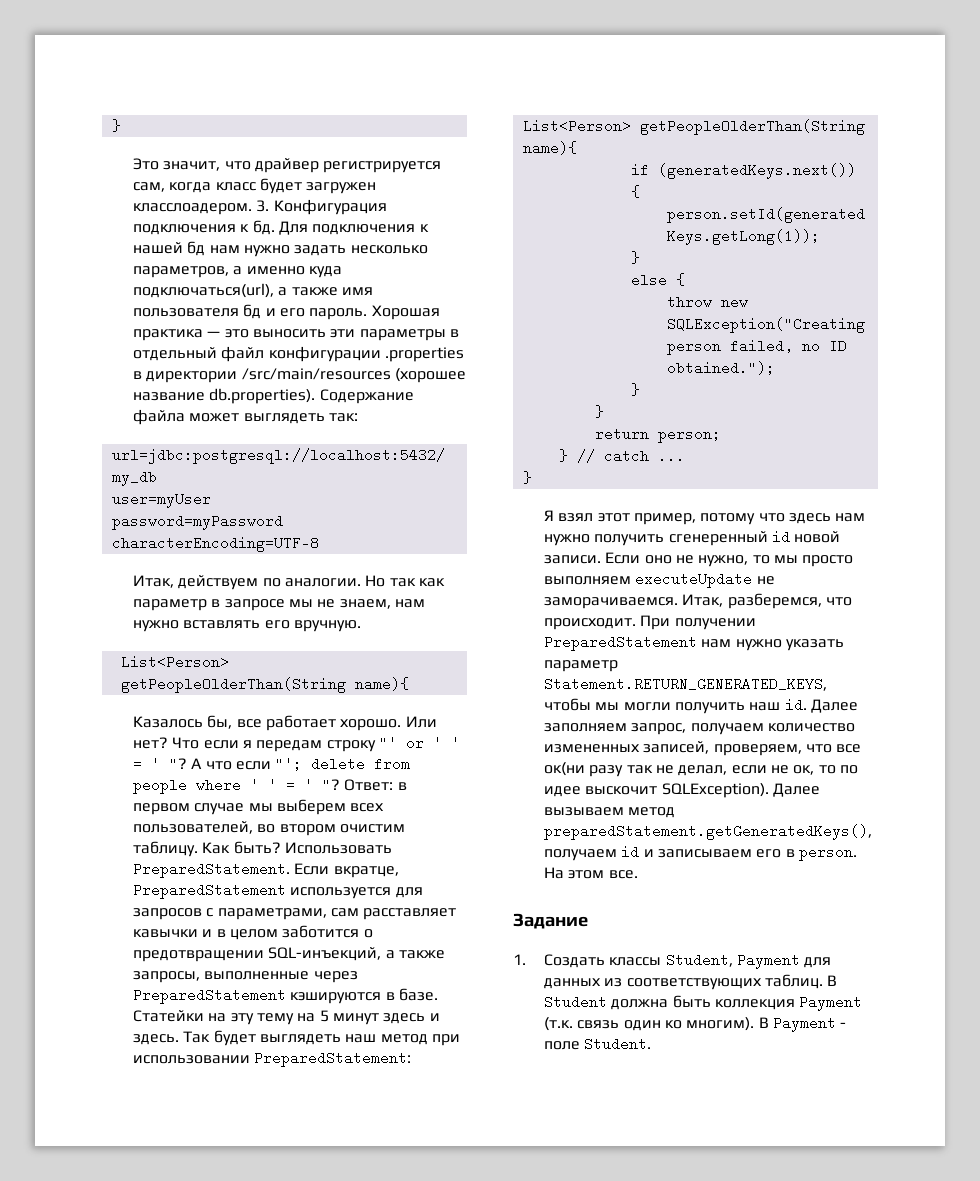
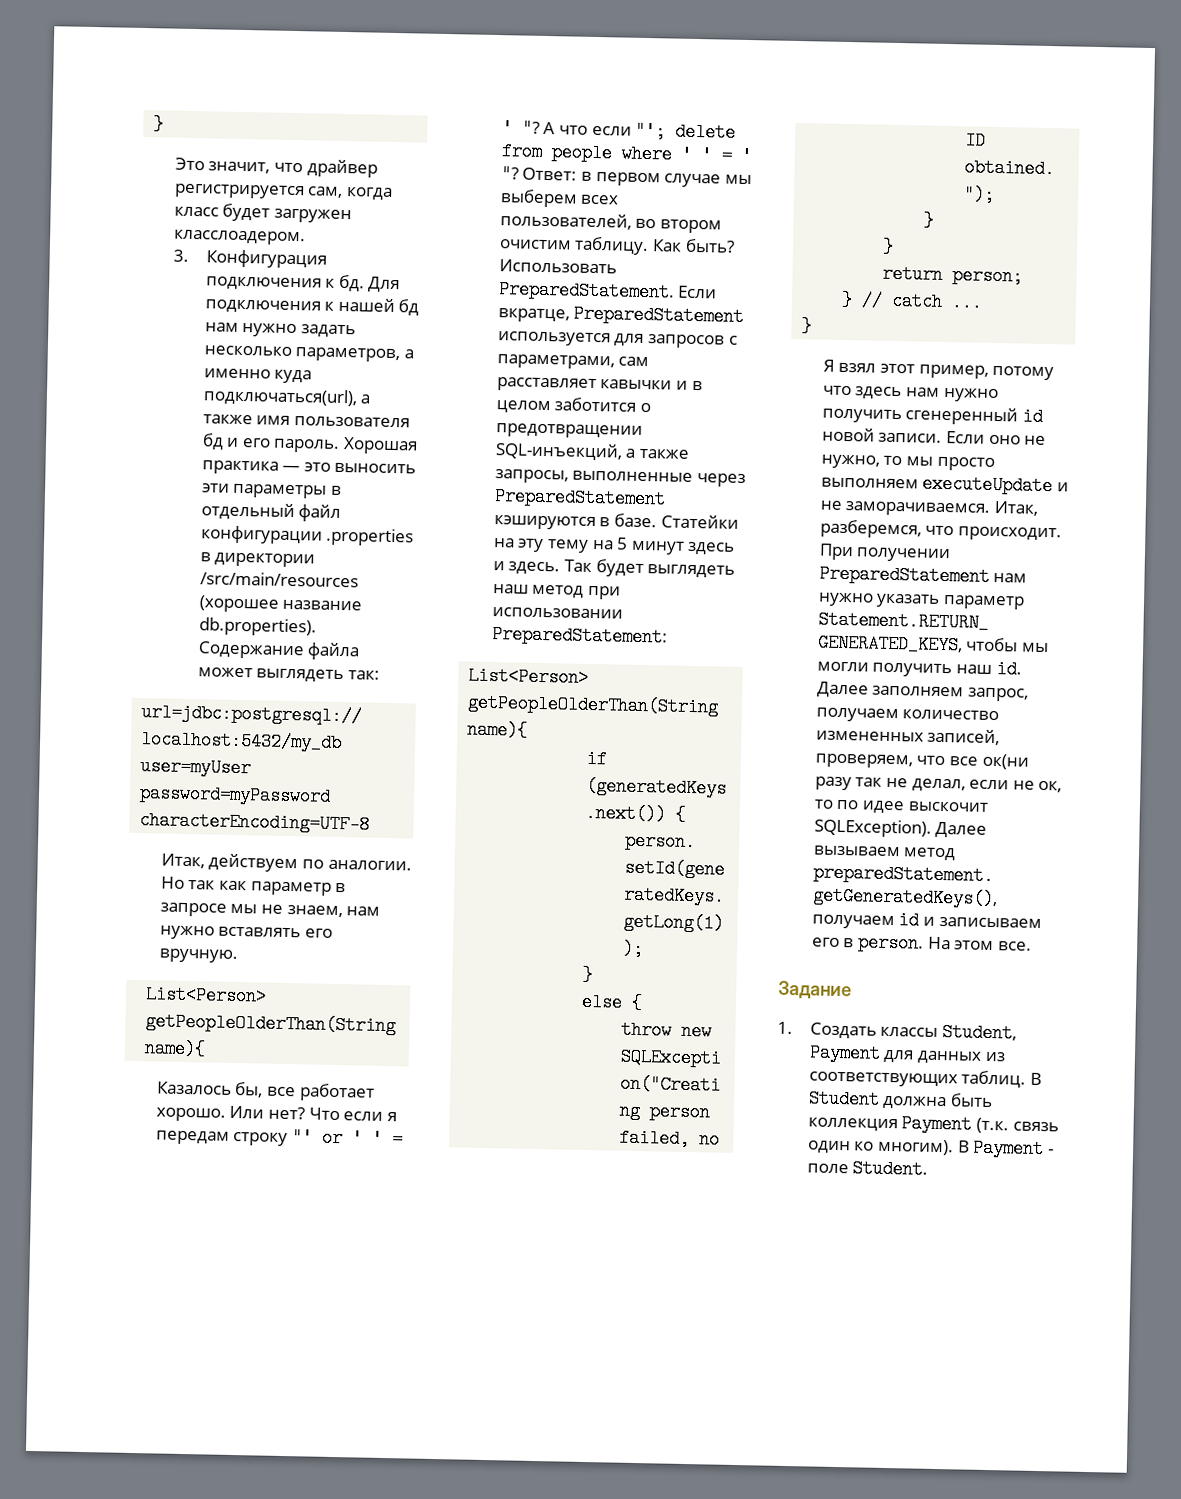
(253, 209) none -> (306, 237) //
(753, 580) none -> [1056,482,1069,492] и

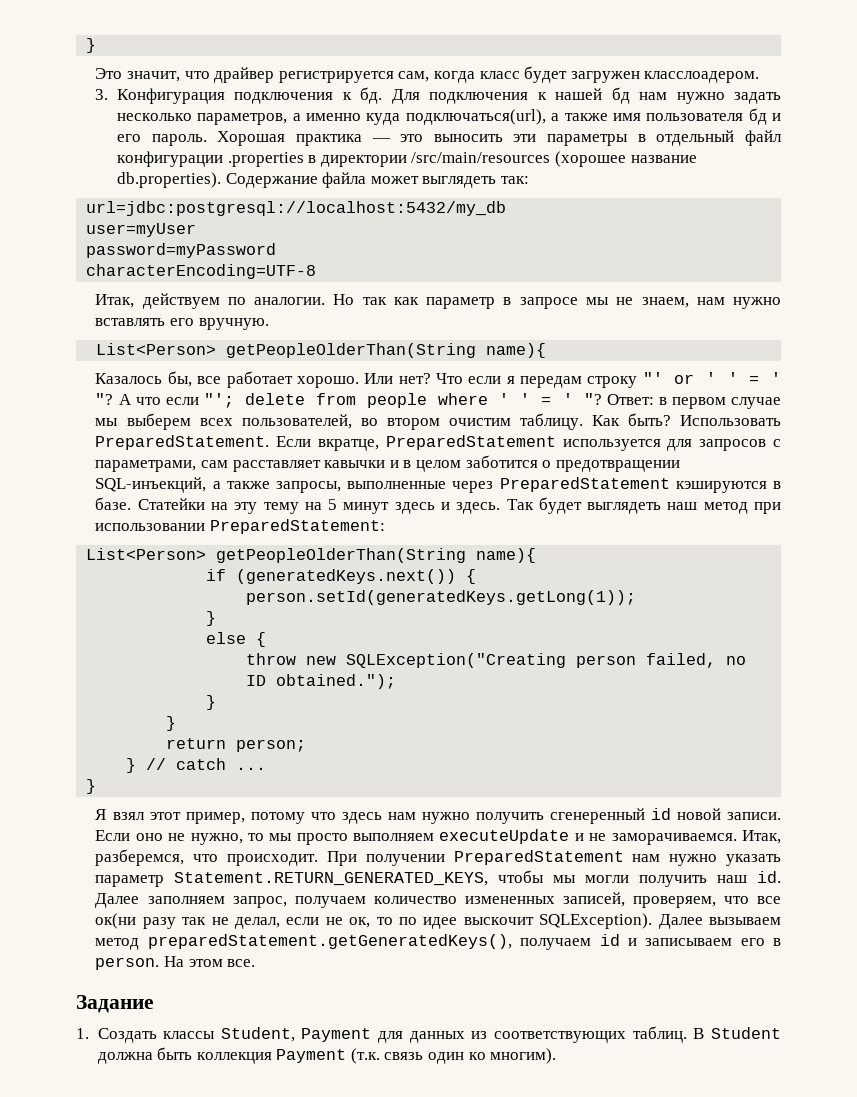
[957,1138,1054,1159] [806,1159,929,1179] В Payment - поле Student. -> (557, 1056) none

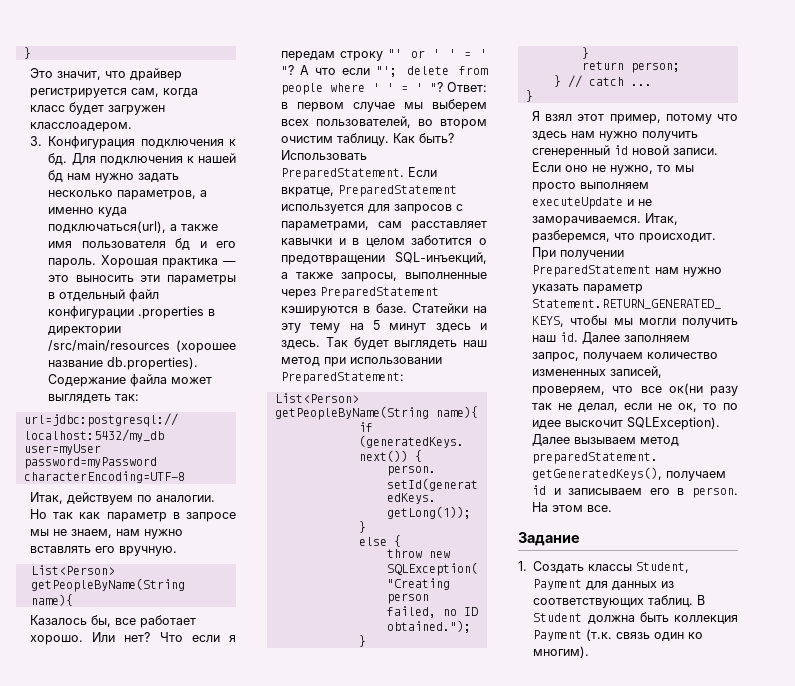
[226,343,477,358] getPeopleOlderThan(String -> [30,578,185,592] getPeopleByName(String
[216,548,467,563] getPeopleOlderThan(String -> [274,406,429,420] getPeopleByName(String

